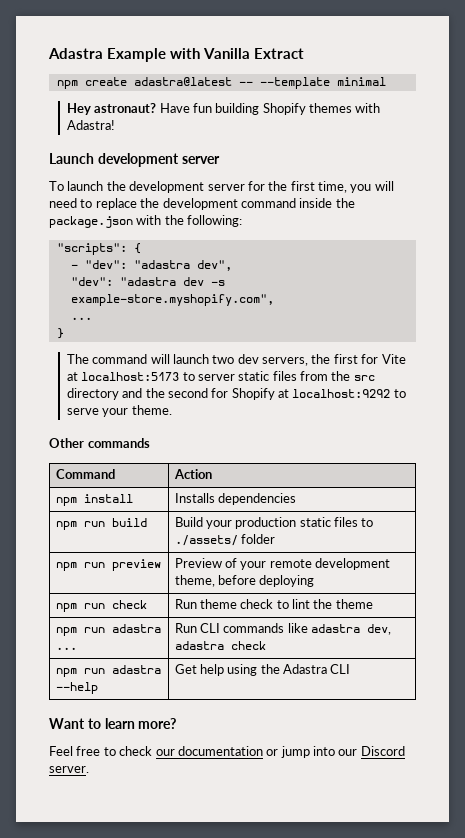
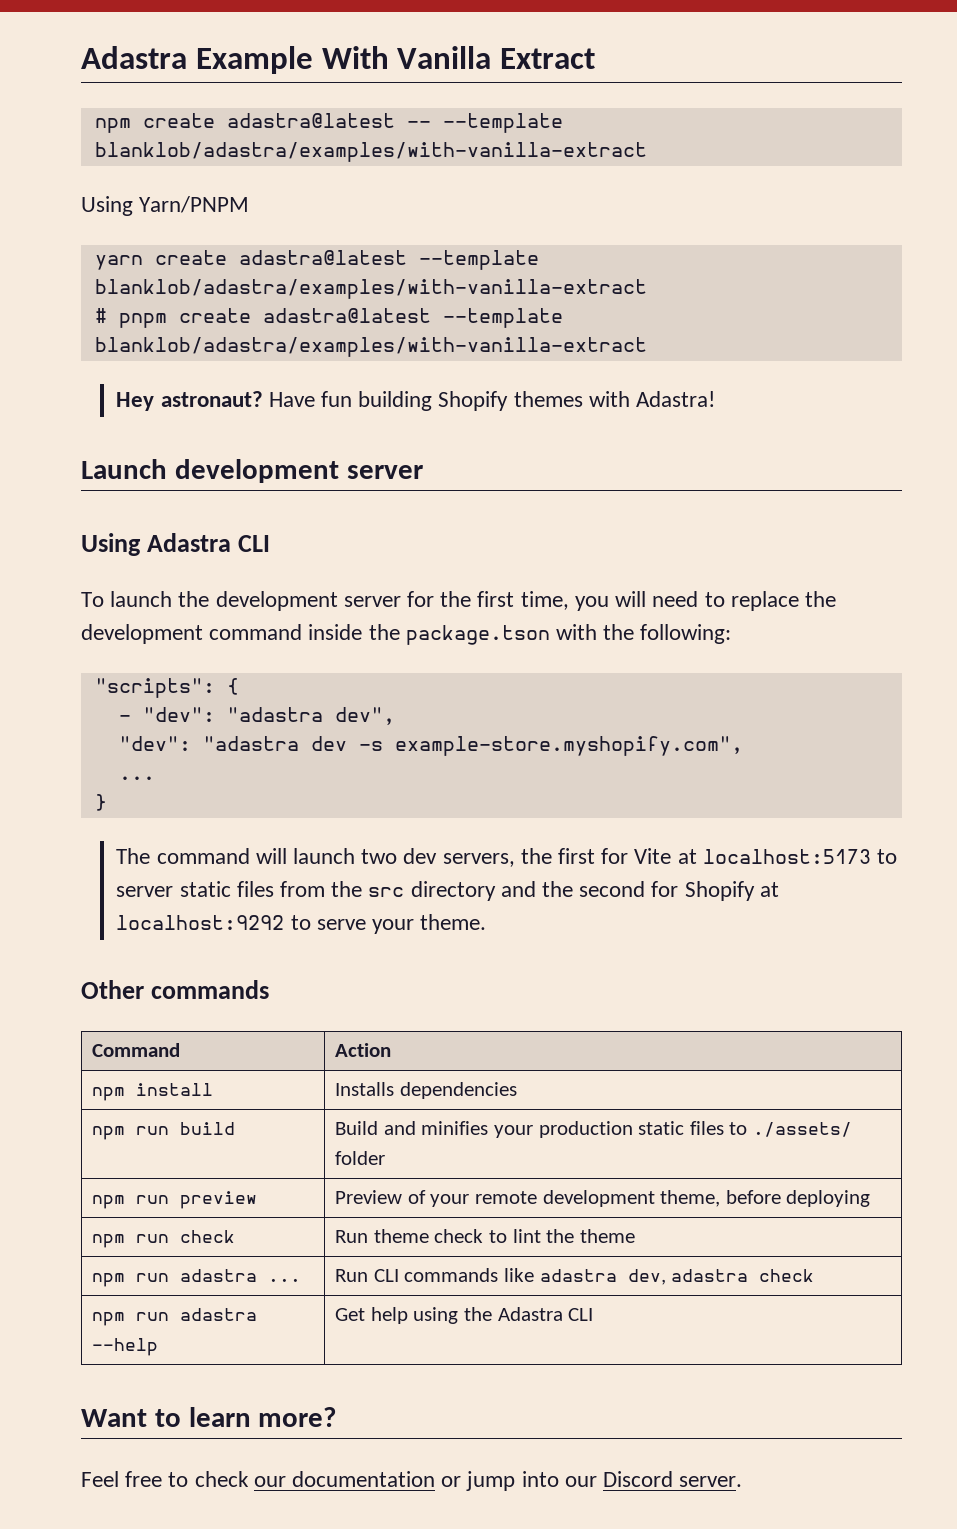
[170,48,200,59] with -> [321,46,389,69] With
[336,77,386,86] minimal -> [94,142,647,162] [81,196,250,216] [94,250,539,270] [94,279,647,299] [94,308,563,328] [94,337,647,357] blanklob/adastra/examples/with-vanilla-extract // Using Yarn/PNPM // yarn create adastra@latest --template blanklob/adastra/examples/with-vanilla-extract // # pnpm create adastra@latest --template blanklob/adastra/examples/with-vanilla-extract
(220, 160) none -> [81,533,271,556] // Using Adastra CLI
[49,216,133,228] package.json -> [405,625,550,645] package.tson
(203, 522) none -> [383,1121,489,1135] and minifies

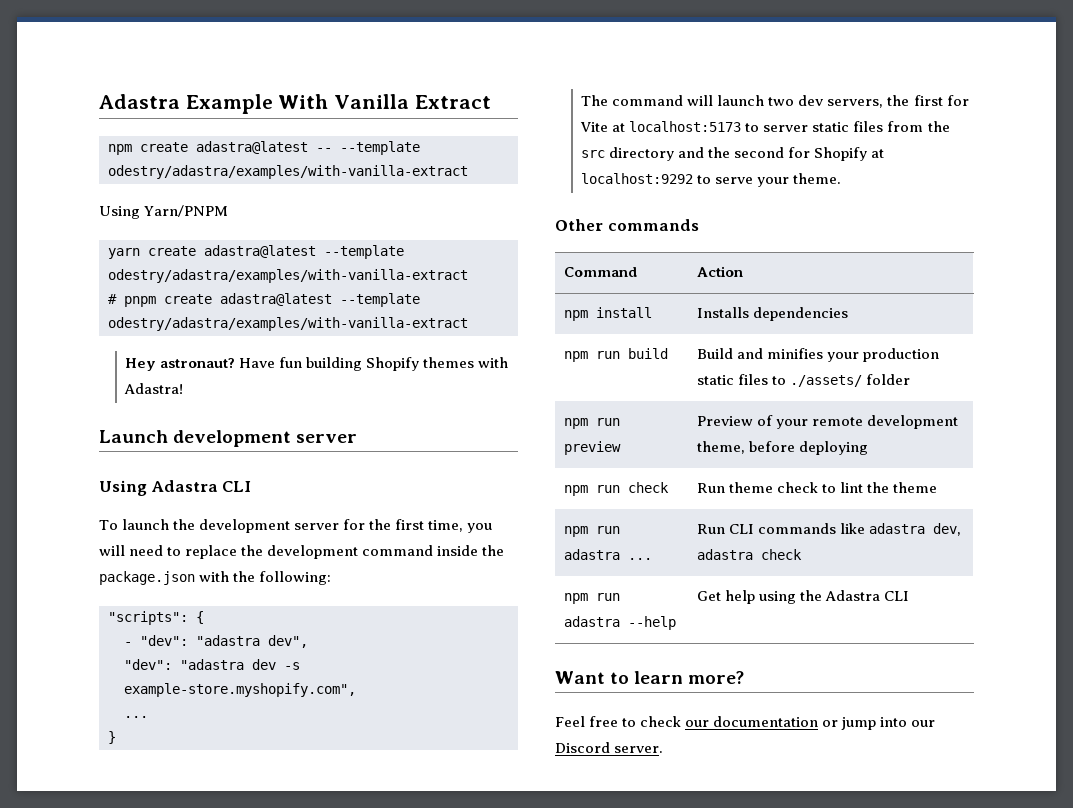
[94,142,647,162] blanklob/adastra/examples/with-vanilla-extract -> [108,165,468,179] odestry/adastra/examples/with-vanilla-extract
[94,279,647,299] blanklob/adastra/examples/with-vanilla-extract -> [108,269,468,283] odestry/adastra/examples/with-vanilla-extract
[94,337,647,357] blanklob/adastra/examples/with-vanilla-extract -> [108,317,468,331] odestry/adastra/examples/with-vanilla-extract
[405,625,550,645] package.tson -> [99,571,195,585] package.json

